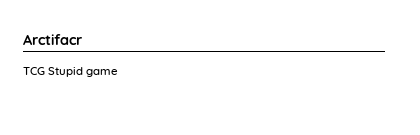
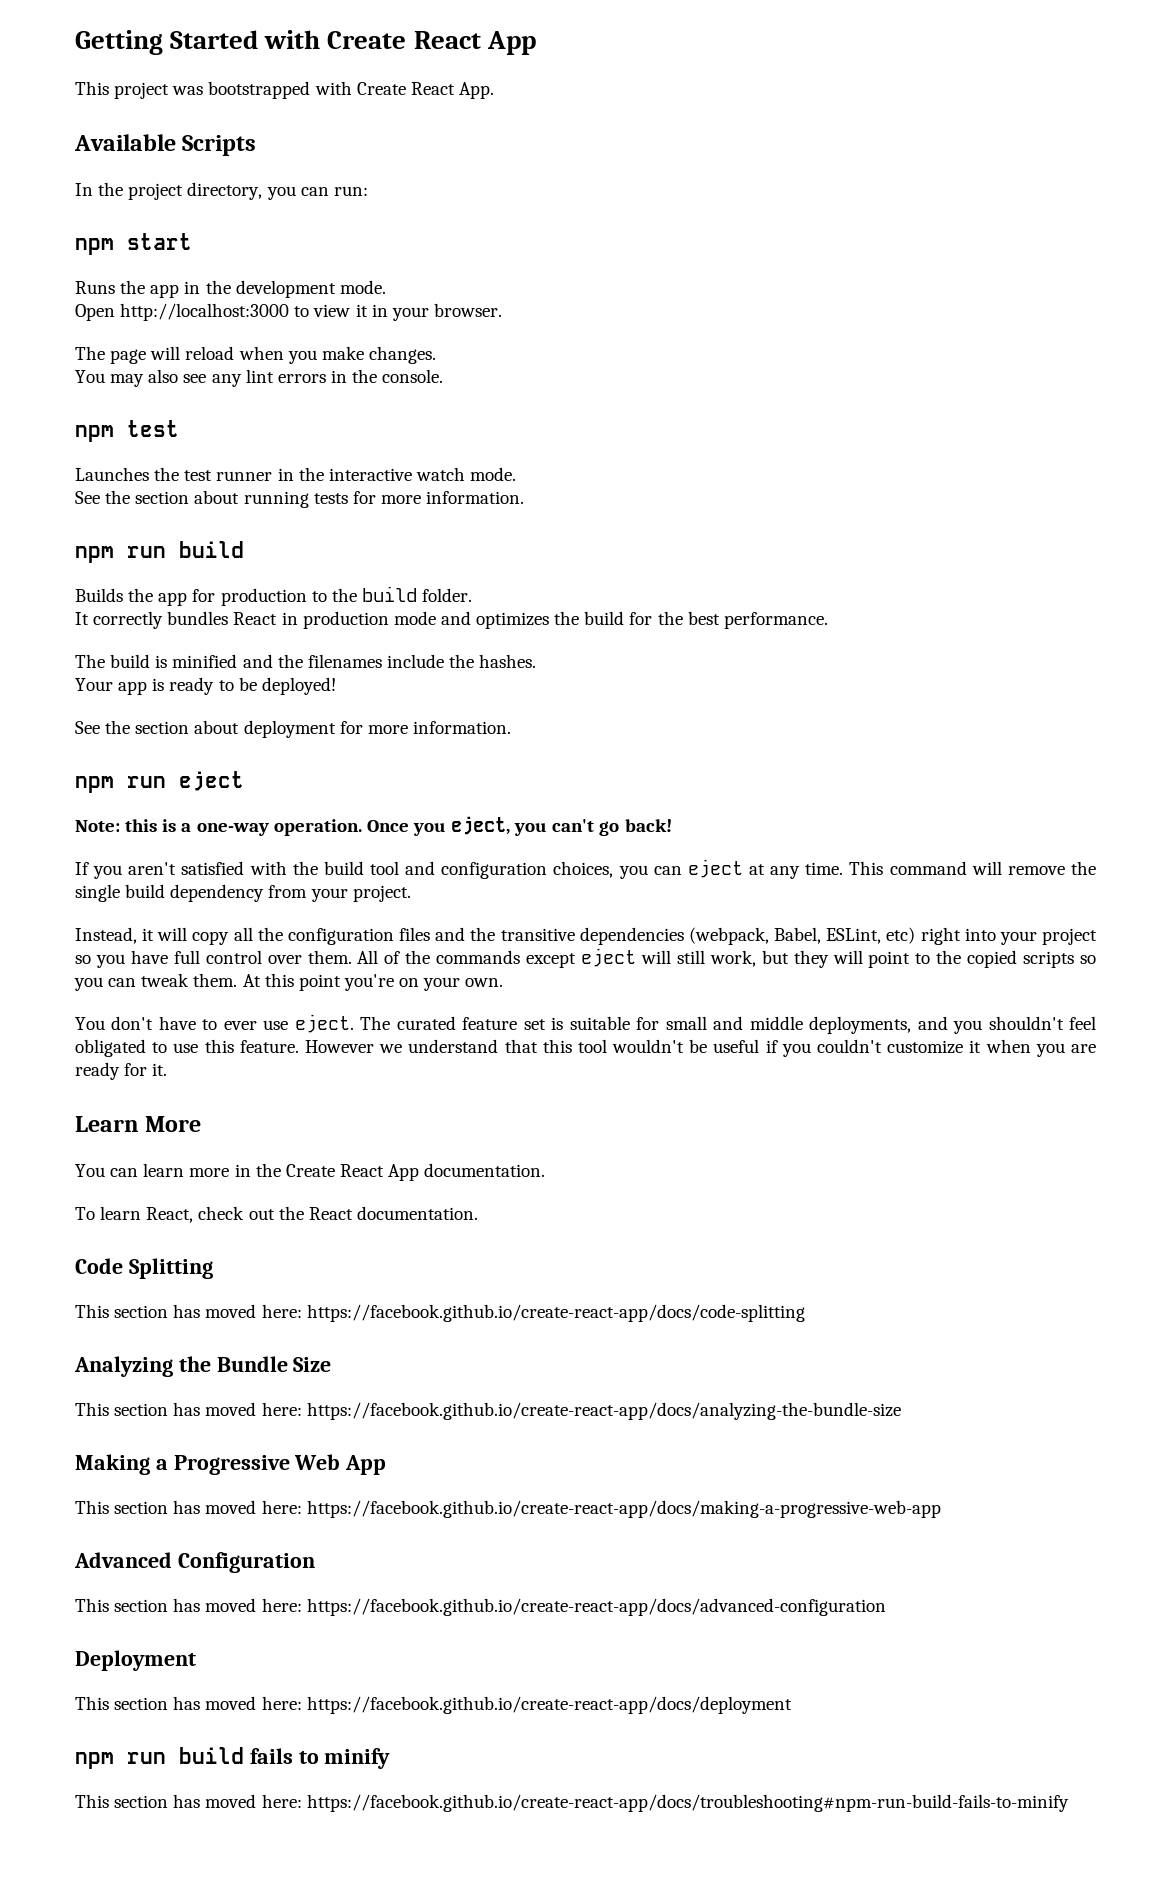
[23,34,82,45] [23,67,119,77] Arctifacr // TCG Stupid game -> [75,30,536,55] [75,81,494,99] [74,134,257,156] [75,182,368,200] [75,233,192,255] [75,280,386,298] [75,303,502,321] [75,346,436,364] [75,369,444,387] [75,420,179,442] [75,467,517,481] [75,490,525,508] [75,541,244,563] [75,586,473,606] [75,611,828,629] [75,654,537,668] [75,677,336,695] [75,720,511,738] [75,771,244,793] [75,816,672,836] [75,859,1096,879] [75,884,411,902] [75,927,1097,945] [75,948,1096,968] [74,973,504,991] [75,1014,1096,1034] [75,1039,1096,1057] [75,1062,168,1080] [75,1116,202,1132] [75,1163,546,1181] [75,1206,478,1223] [75,1258,213,1279] [75,1304,805,1322] [74,1356,332,1377] [75,1402,901,1420] [75,1454,387,1475] [75,1500,941,1518] [74,1552,315,1573] [75,1598,886,1616] [75,1650,196,1671] [75,1696,792,1714] [75,1747,391,1769] [75,1794,1069,1812] Getting Started with Create React App // This project was bootstrapped with Create React App. // Available Scripts // In the project directory, you can run: // npm start // Runs the app in the development mode. // Open http://localhost:3000 to view it in your browser. // The page will reload when you make changes. // You may also see any lint errors in the console. // npm test // Launches the test runner in the interactive watch mode. // See the section about running tests for more information. // npm run build // Builds the app for production to the build folder. // It correctly bundles React in production mode and optimizes the build for the best performance. // The build is minified and the filenames include the hashes. // Your app is ready to be deployed! // See the section about deployment for more information. // npm run eject // Note: this is a one-way operation. Once you eject, you can't go back! // If you aren't satisfied with the build tool and configuration choices, you can eject at any time. This command will remove the single build dependency from your project. // Instead, it will copy all the configuration files and the transitive dependencies (webpack, Babel, ESLint, etc) right into your project so you have full control over them. All of the commands except eject will still work, but they will point to the copied scripts so you can tweak them. At this point you're on your own. // You don't have to ever use eject. The curated feature set is suitable for small and middle deployments, and you shouldn't feel obligated to use this feature. However we understand that this tool wouldn't be useful if you couldn't customize it when you are ready for it. // Learn More // You can learn more in the Create React App documentation. // To learn React, check out the React documentation. // Code Splitting // This section has moved here: https://facebook.github.io/create-react-app/docs/code-splitting // Analyzing the Bundle Size // This section has moved here: https://facebook.github.io/create-react-app/docs/analyzing-the-bundle-size // Making a Progressive Web App // This section has moved here: https://facebook.github.io/create-react-app/docs/making-a-progressive-web-app // Advanced Configuration // This section has moved here: https://facebook.github.io/create-react-app/docs/advanced-configuration // Deployment // This section has moved here: https://facebook.github.io/create-react-app/docs/deployment // npm run build fails to minify // This section has moved here: https://facebook.github.io/create-react-app/docs/troubleshooting#npm-run-build-fails-to-minify

